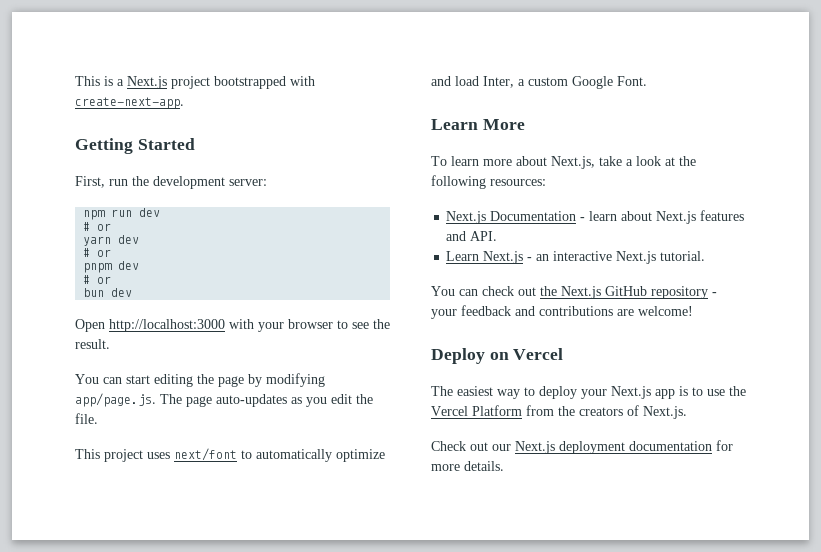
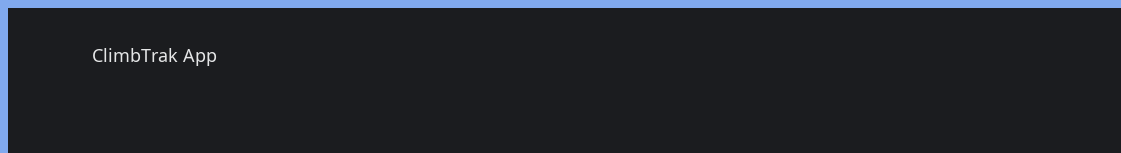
[75,76,315,89] [75,97,184,109] [75,138,195,154] [75,176,267,189] [83,208,161,220] [83,222,112,231] [83,235,140,246] [83,248,112,257] [83,261,140,273] [83,275,112,284] [83,288,133,297] [75,319,390,332] [75,339,110,349] [75,373,325,387] [75,393,373,407] [75,413,98,424] [75,448,385,462] [431,76,647,89] [431,119,525,130] [431,156,696,169] [431,175,546,189] [446,210,745,224] [446,231,498,241] [446,251,706,264] [431,286,717,299] [431,305,693,319] [431,348,564,364] [431,386,746,399] [431,405,687,419] [431,440,733,454] [431,461,504,471] This is a Next.js project bootstrapped with create-next-app. // Getting Started // First, run the development server: // npm run dev // # or // yarn dev // # or // pnpm dev // # or // bun dev // Open http://localhost:3000 with your browser to see the result. // You can start editing the page by modifying app/page.js. The page auto-updates as you edit the file. // This project uses next/font to automatically optimize and load Inter, a custom Google Font. // Learn More // To learn more about Next.js, take a look at the following resources: // Next.js Documentation - learn about Next.js features and API. // Learn Next.js - an interactive Next.js tutorial. // You can check out the Next.js GitHub repository - your feedback and contributions are welcome! // Deploy on Vercel // The easiest way to deploy your Next.js app is to use the Vercel Platform from the creators of Next.js. // Check out our Next.js deployment documentation for more details. -> [92,48,217,66] ClimbTrak App

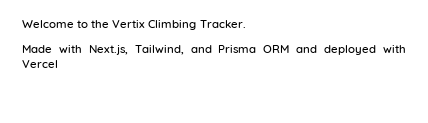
[92,48,217,66] ClimbTrak App -> [22,20,246,30] [22,45,407,55] [22,60,58,68] Welcome to the Vertix Climbing Tracker. // Made with Next.js, Tailwind, and Prisma ORM and deployed with Vercel

